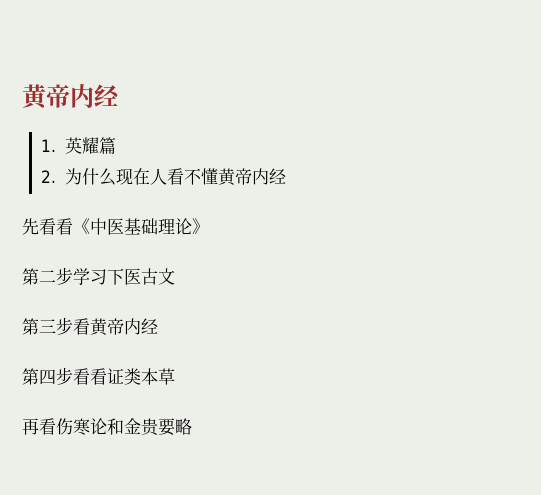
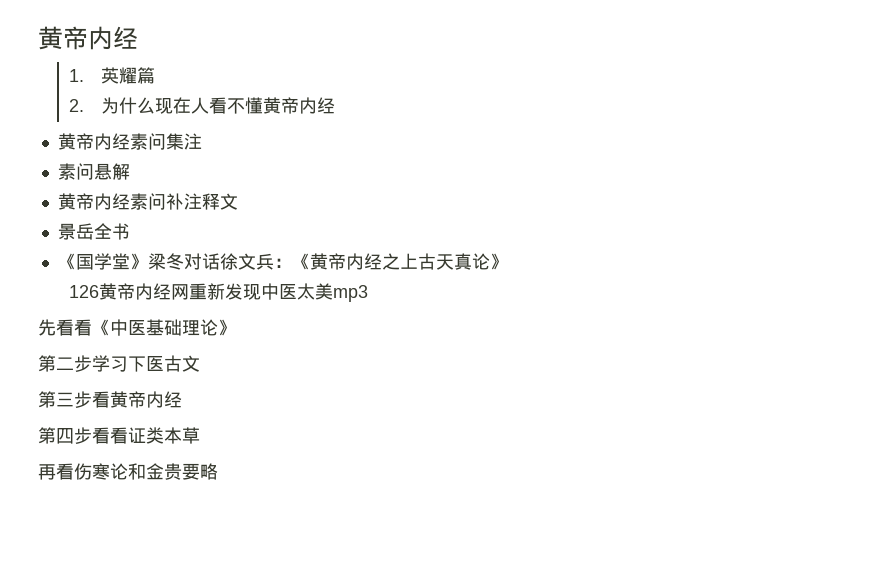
(286, 176) none -> [57,133,202,150] [57,163,130,180] [57,193,238,210] [57,223,130,240] [57,253,508,270] [69,283,369,302] // 黄帝内经素问集注 // 素问悬解 // 黄帝内经素问补注释文 // 景岳全书 // 《国学堂》梁冬对话徐文兵：《黄帝内经之上古天真论》 // 126黄帝内经网重新发现中医太美mp3

